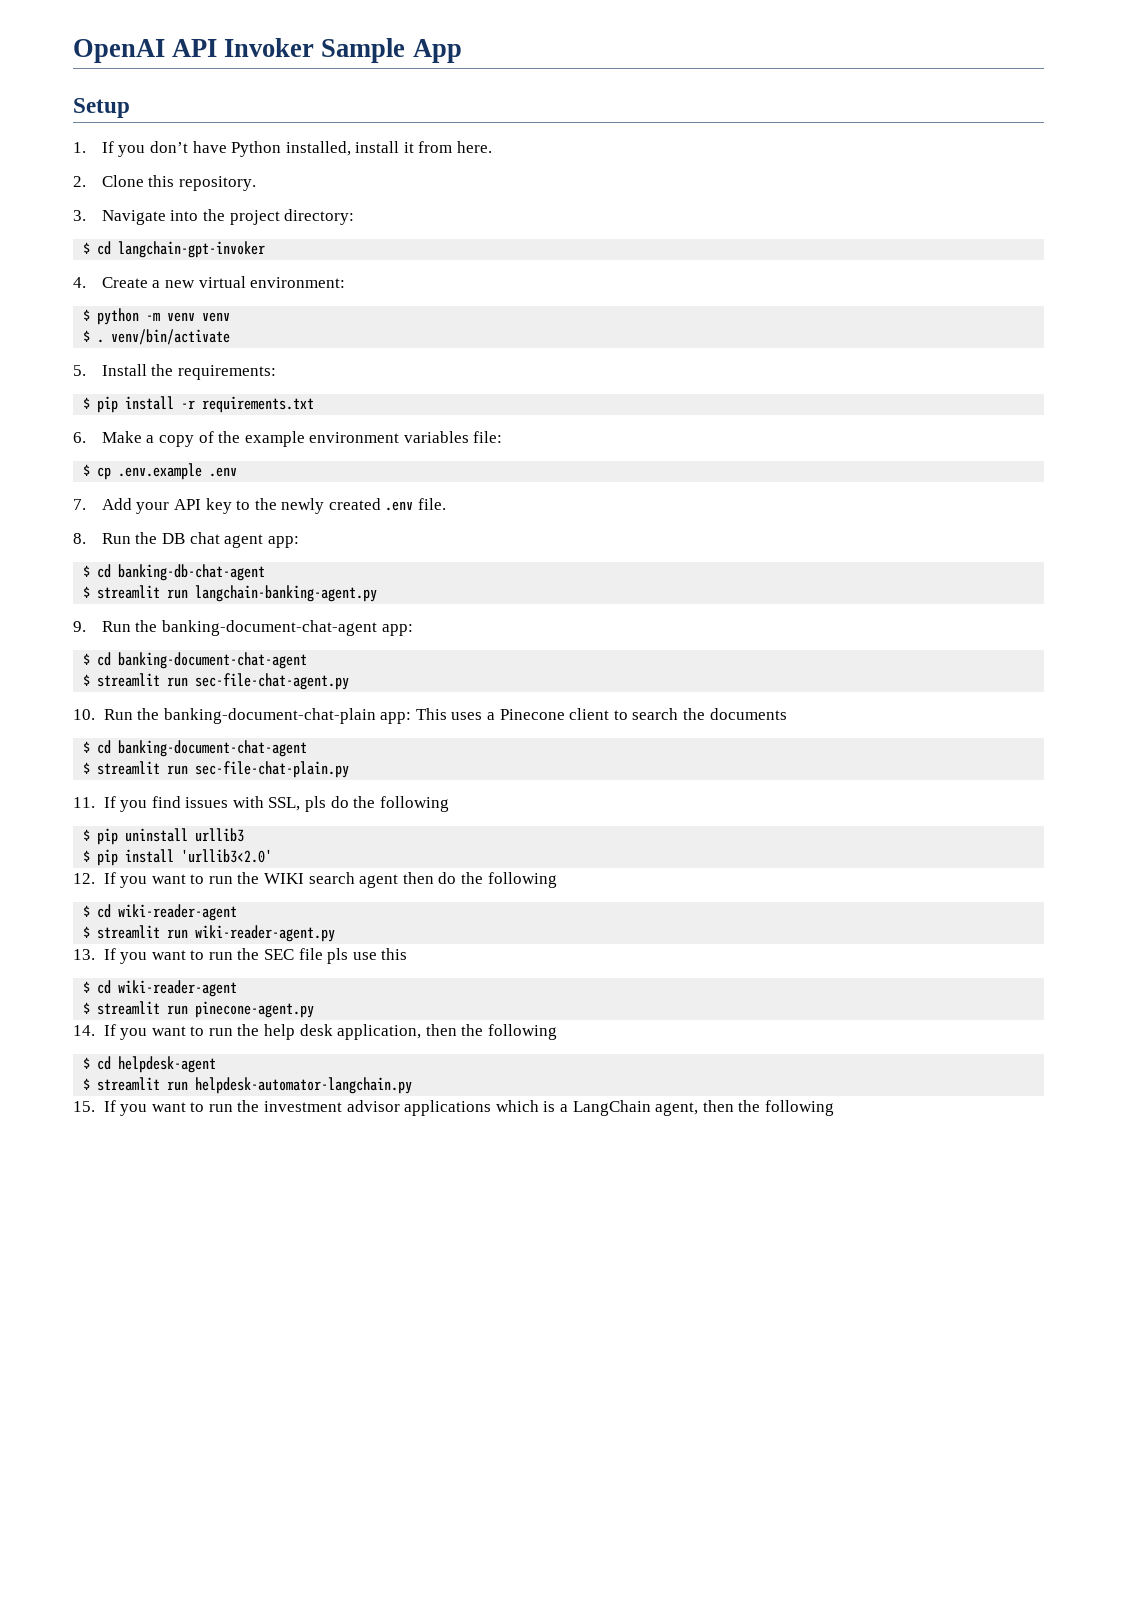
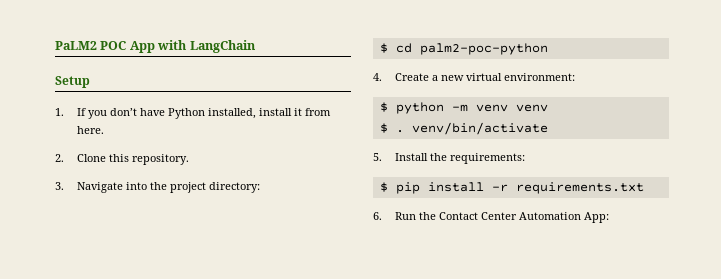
[73,38,406,63] OpenAI API Invoker Sample -> [55,41,127,50] PaLM2 POC
(462, 51) none -> [157,40,256,53] with LangChain
[118,241,266,258] langchain-gpt-invoker -> [419,43,548,55] palm2-poc-python
[101,431,503,447] [83,463,238,480] [73,498,447,514] [73,532,299,548] [83,564,266,581] [83,585,378,602] [73,620,413,636] [83,652,308,669] [83,673,350,690] [73,708,787,724] [83,740,308,757] [83,761,350,778] [73,796,449,812] [83,828,245,845] [83,849,273,866] [73,872,557,888] [83,904,238,921] [83,925,336,942] [73,948,408,964] [83,980,238,997] [83,1001,315,1018] [73,1024,557,1040] [83,1056,217,1073] [83,1077,413,1094] [73,1100,834,1116] Make a copy of the example environment variables file: // $ cp .env.example .env // 7. Add your API key to the newly created .env file. // 8. Run the DB chat agent app: // $ cd banking-db-chat-agent // $ streamlit run langchain-banking-agent.py // 9. Run the banking-document-chat-agent app: // $ cd banking-document-chat-agent // $ streamlit run sec-file-chat-agent.py // 10. Run the banking-document-chat-plain app: This uses a Pinecone client to search the documents // $ cd banking-document-chat-agent // $ streamlit run sec-file-chat-plain.py // 11. If you find issues with SSL, pls do the following // $ pip uninstall urllib3 // $ pip install 'urllib3<2.0' // 12. If you want to run the WIKI search agent then do the following // $ cd wiki-reader-agent // $ streamlit run wiki-reader-agent.py // 13. If you want to run the SEC file pls use this // $ cd wiki-reader-agent // $ streamlit run pinecone-agent.py // 14. If you want to run the help desk application, then the following // $ cd helpdesk-agent // $ streamlit run helpdesk-automator-langchain.py // 15. If you want to run the investment advisor applications which is a LangChain agent, then the following -> [394,212,609,223] Run the Contact Center Automation App:

